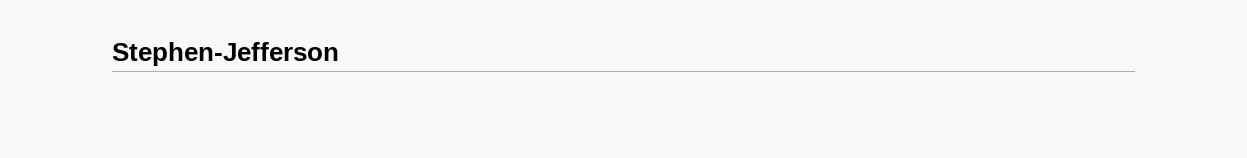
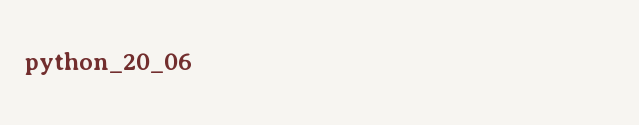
[112,42,339,66] Stephen-Jefferson -> [25,52,192,75] python_20_06

